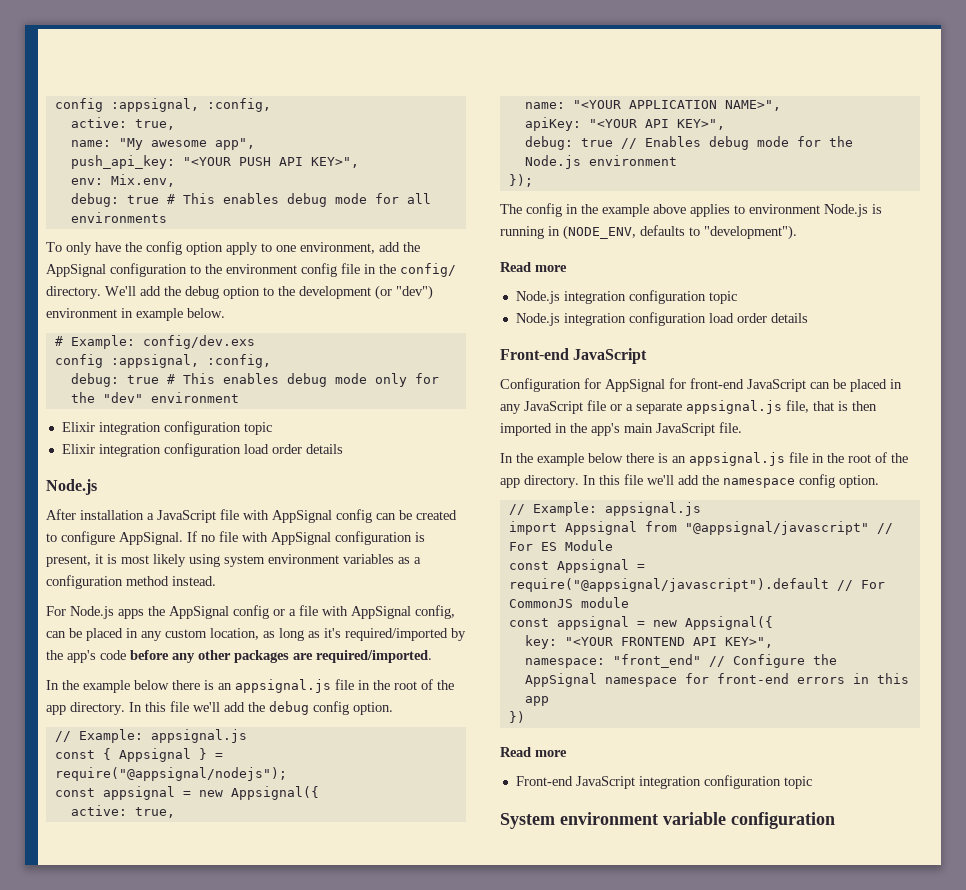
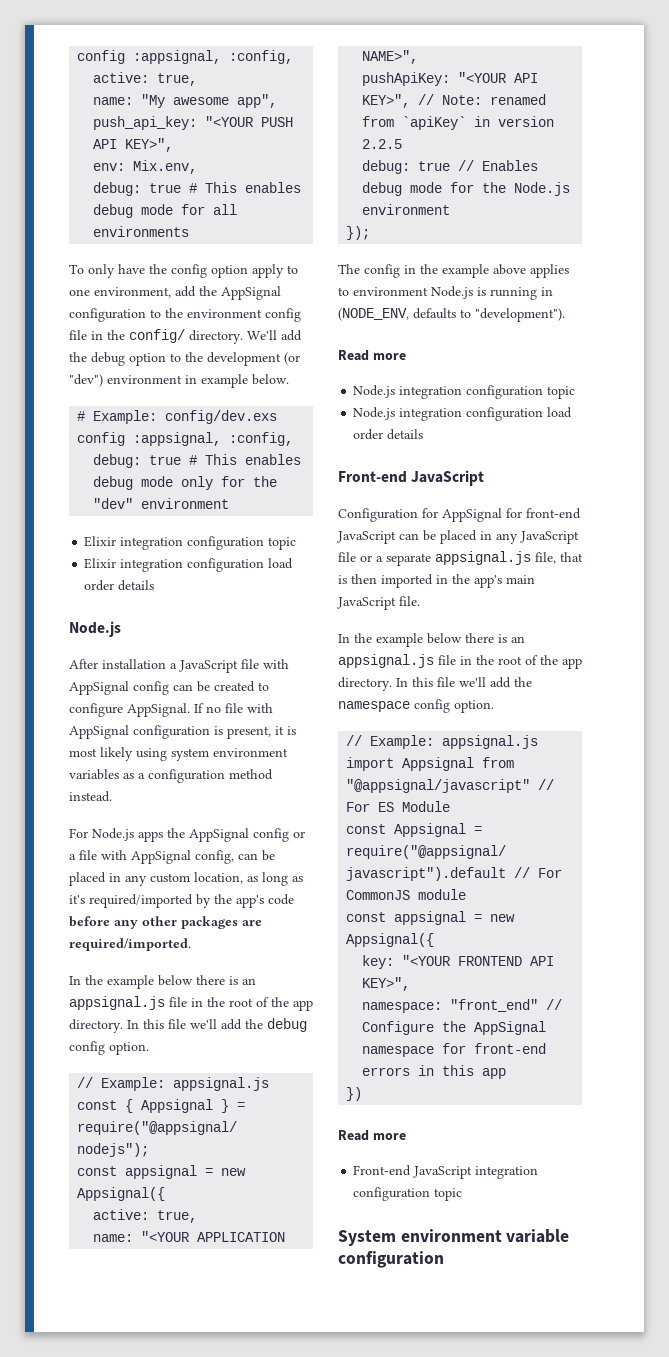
[524,117,581,131] apiKey: -> [362,72,451,86] pushApiKey:
(725, 124) none -> [418,94,547,105] [362,116,555,130] [362,139,403,149] // Note: renamed from `apiKey` in version 2.2.5

